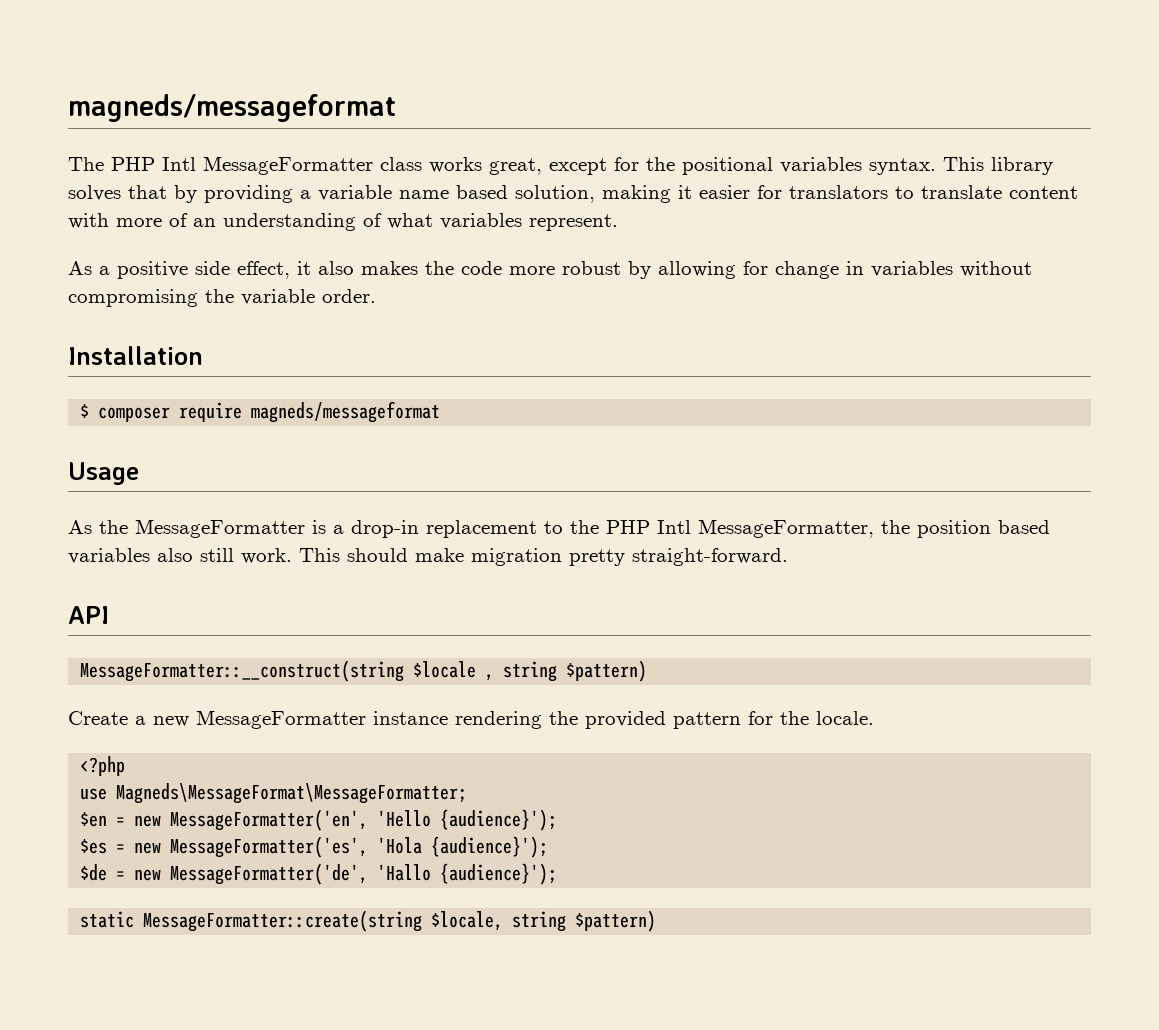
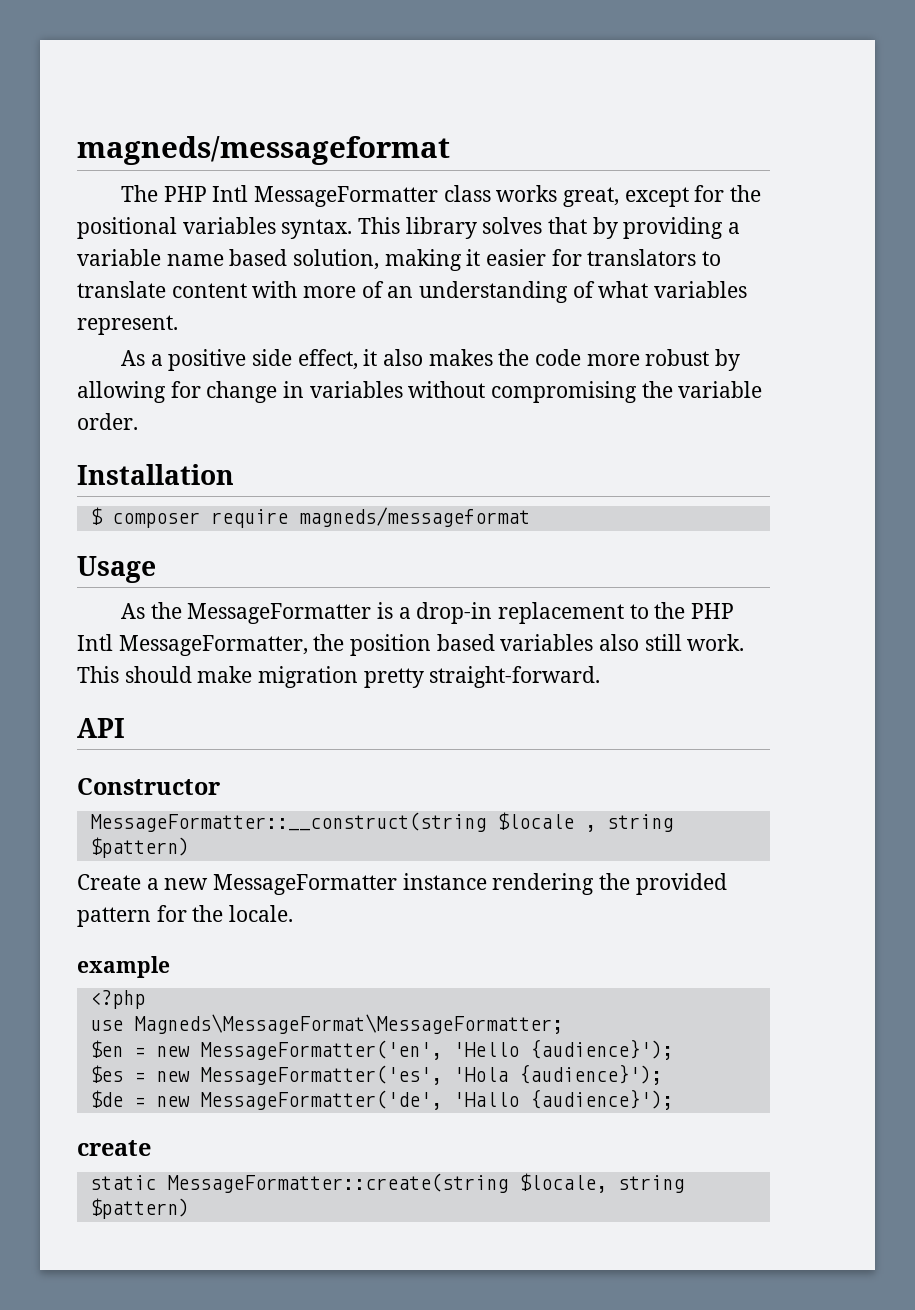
(109, 615) none -> [77,778,220,795] // Constructor
(874, 718) none -> [77,956,170,978] // example
(558, 874) none -> [77,1140,151,1156] // create

